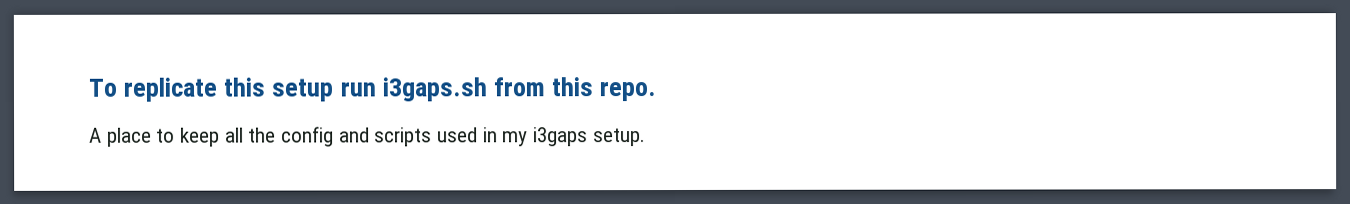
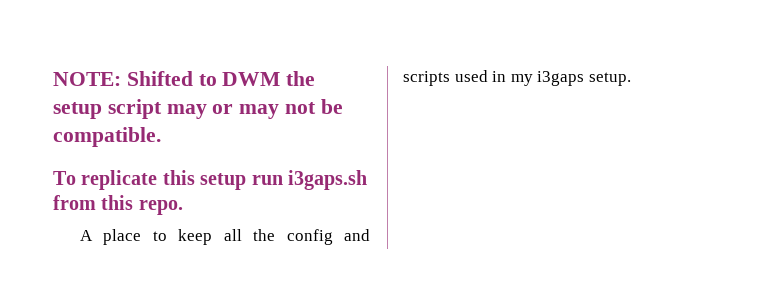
(88, 87) none -> [53,71,316,86] [53,99,343,119] [53,127,161,147] NOTE: Shifted to DWM the setup script may or may not be compatible. //

